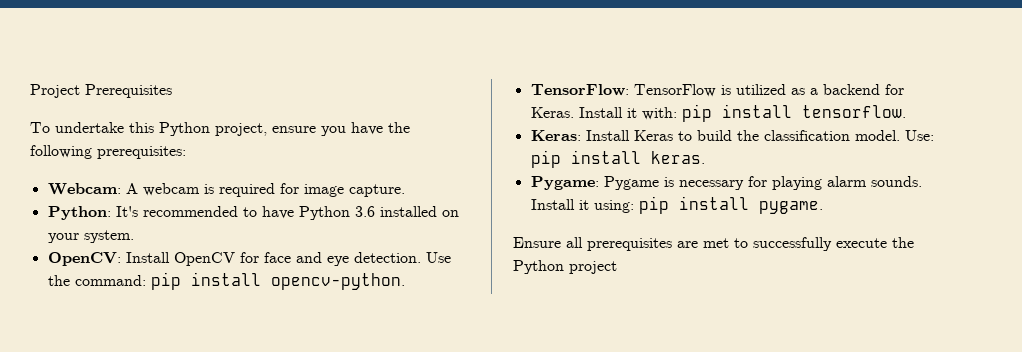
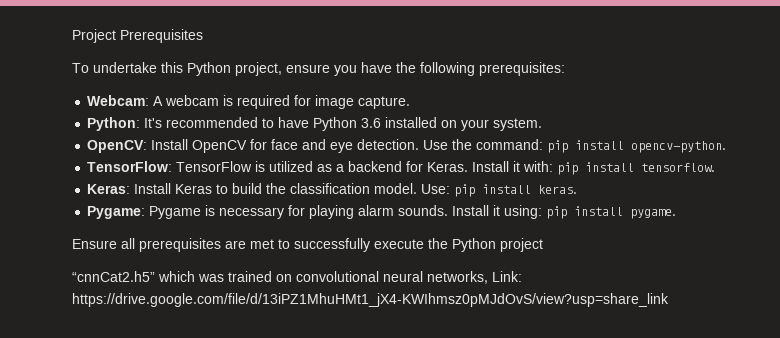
(617, 267) none -> [72,271,522,284] [72,293,669,307] // “cnnCat2.h5” which was trained on convolutional neural networks, Link: https://drive.google.com/file/d/13iPZ1MhuHMt1_jX4-KWIhmsz0pMJdOvS/view?usp=share_link

